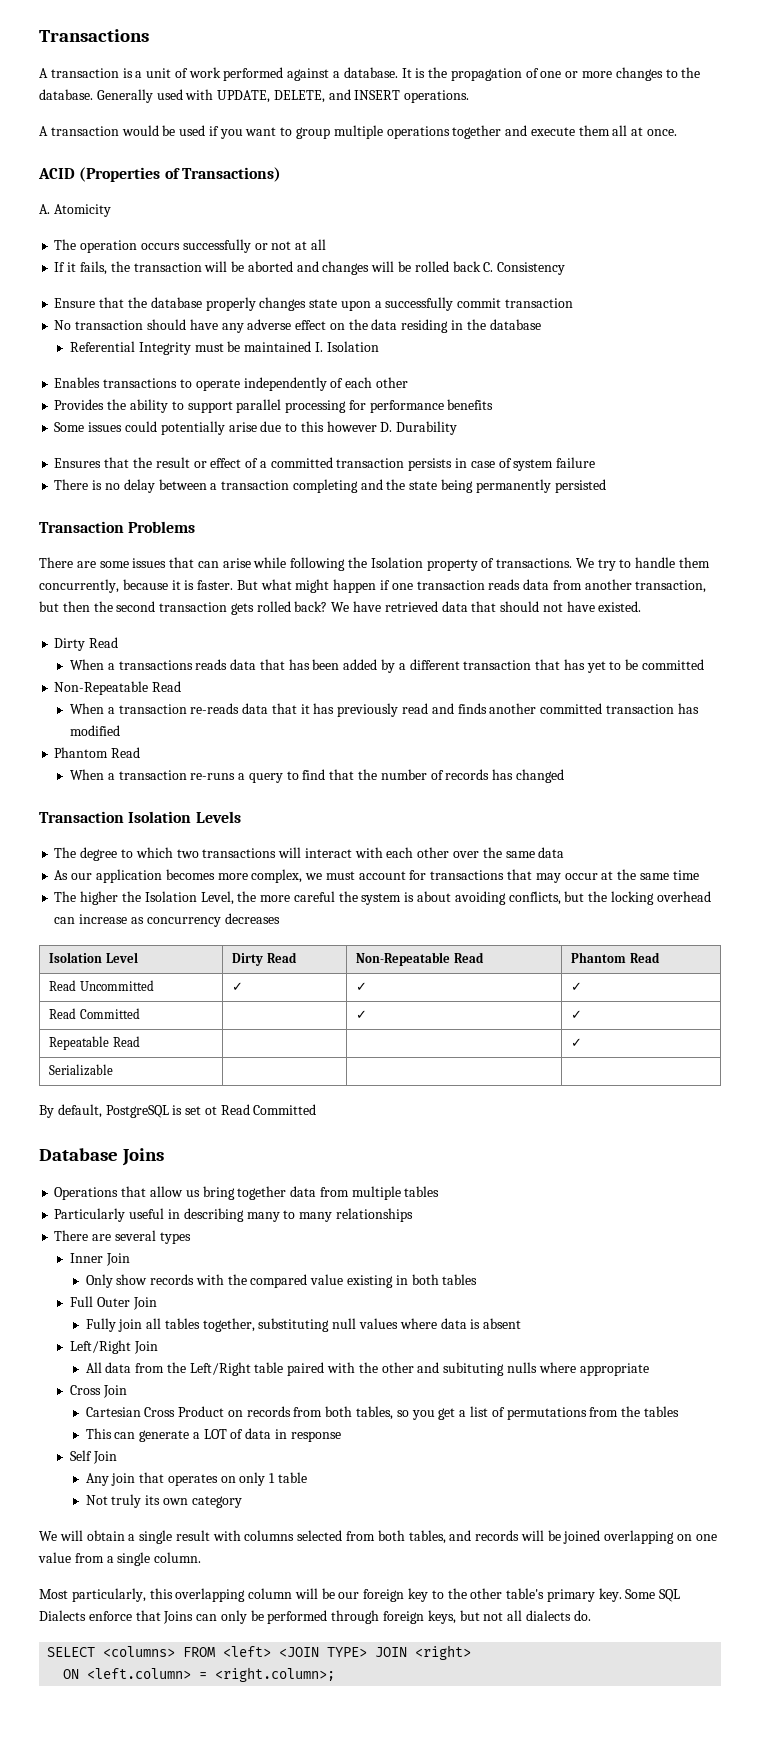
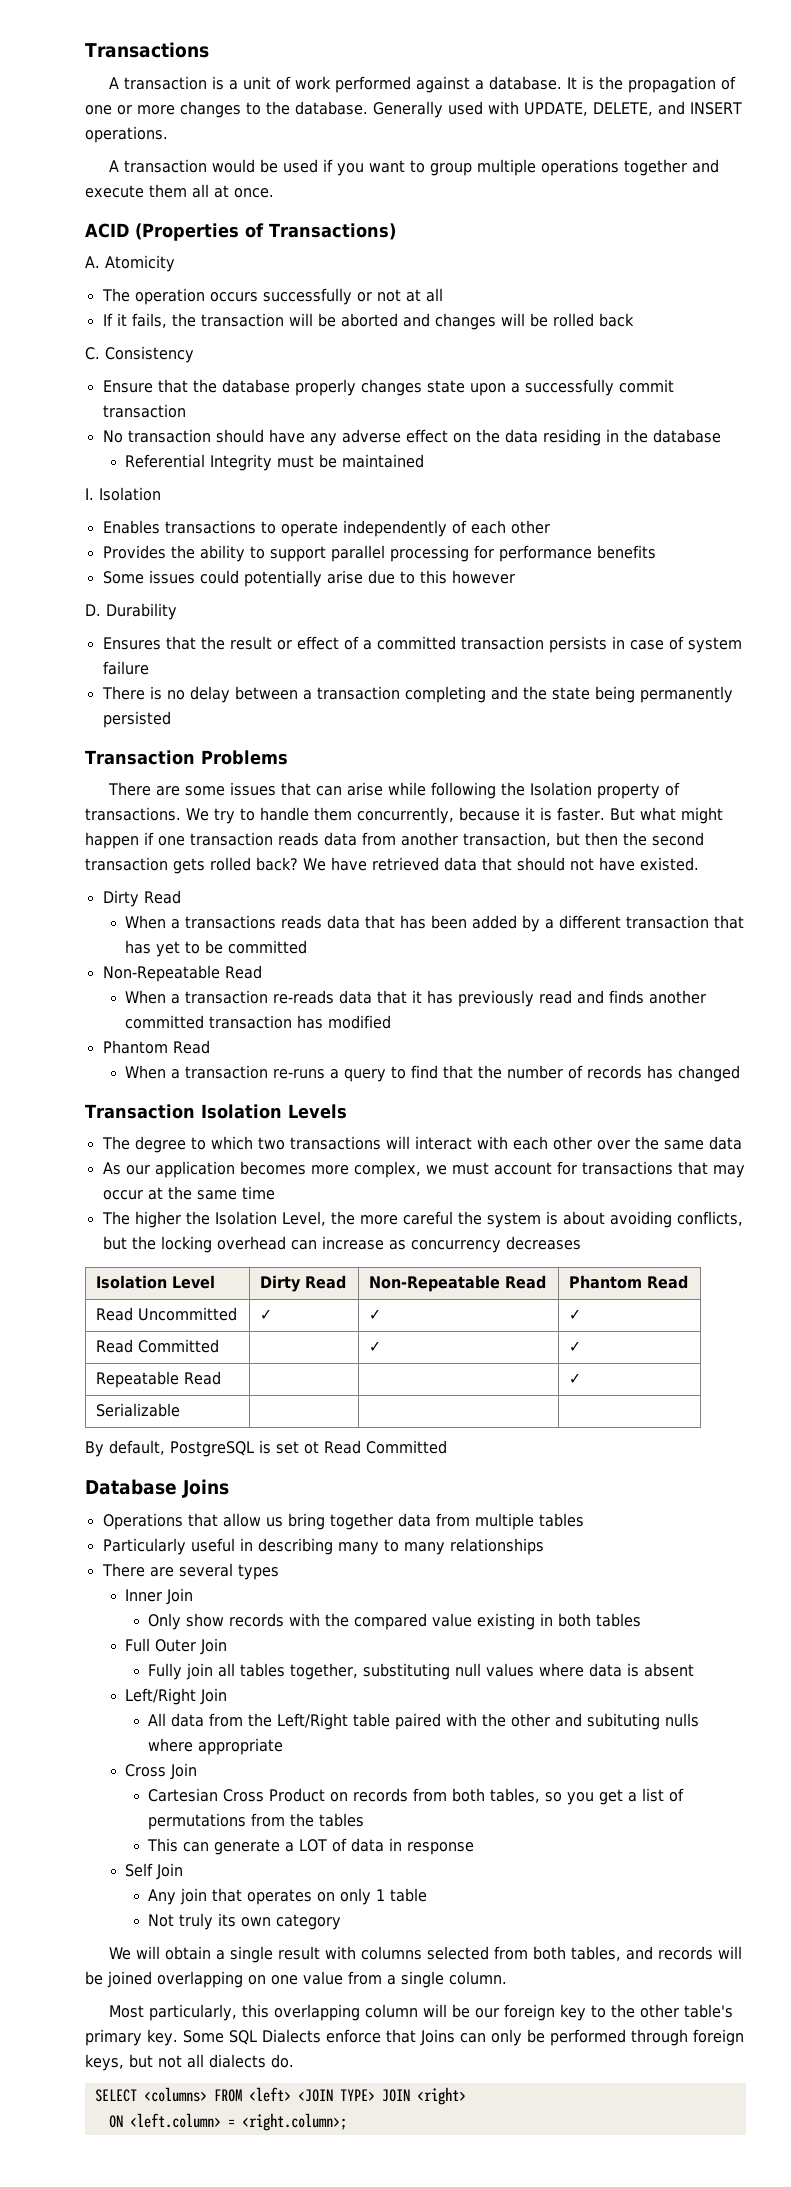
(481, 266) none -> (634, 320) //
(312, 346) none -> (425, 461) //
(377, 426) none -> (515, 577) //

